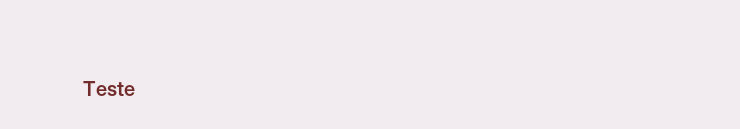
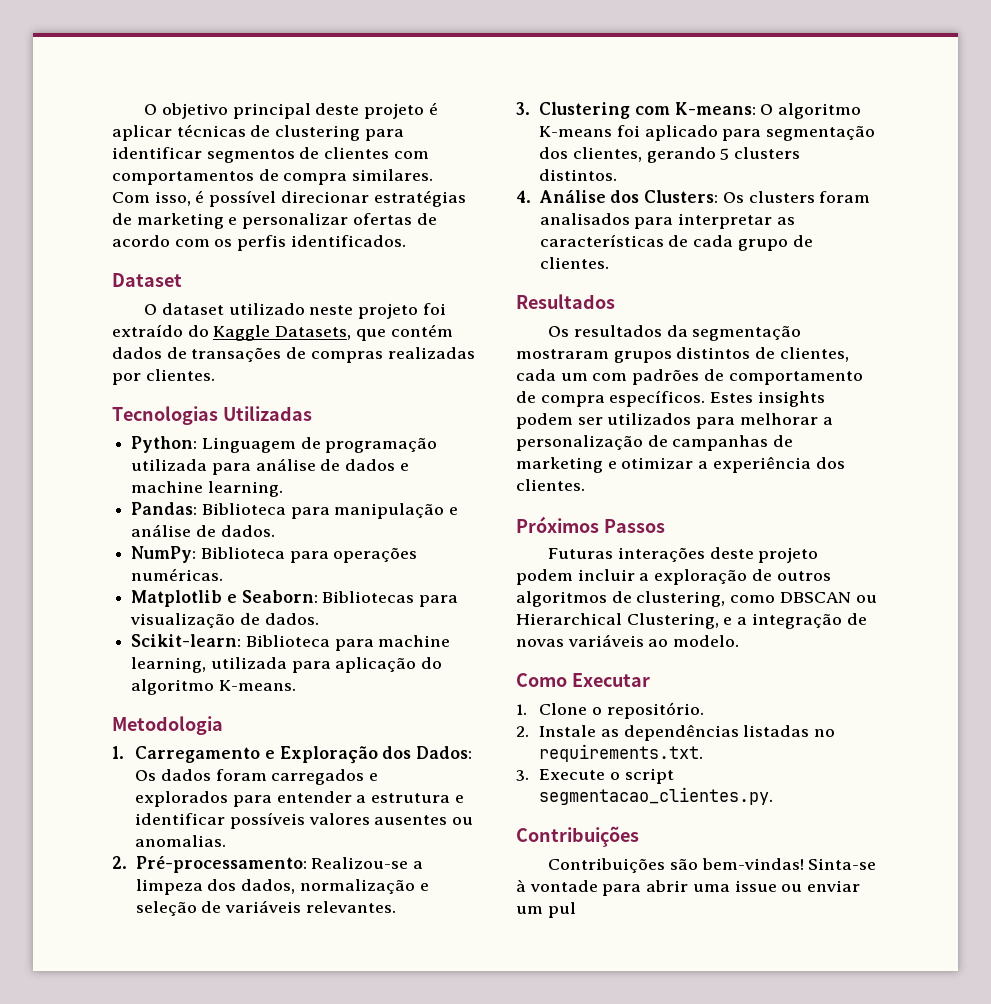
[83,81,135,96] Teste -> [144,102,438,119] [112,124,404,141] [112,147,429,163] [112,169,434,185] [112,190,466,207] [112,213,437,229] [112,235,406,251] [112,273,182,287] [144,303,446,319] [112,324,453,341] [112,347,475,363] [112,369,215,385] [112,406,312,425] [131,436,438,453] [131,458,409,475] [131,481,283,497] [131,502,459,519] [131,524,275,537] [131,546,418,563] [131,568,224,581] [131,590,459,607] [130,613,319,628] [131,634,451,651] [131,657,443,673] [131,679,296,695] [112,716,223,735] [112,746,473,764] [135,769,379,785] [135,791,464,807] [135,812,474,829] [135,835,227,847] [112,855,424,873] [135,879,429,895] [135,900,396,916] [516,102,862,119] [539,125,876,141] [539,147,801,163] [539,169,618,181] [516,189,871,203] [539,213,795,229] [539,234,813,251] [539,257,609,269] [516,294,615,309] [548,325,802,341] [516,347,849,363] [516,369,863,385] [516,390,825,407] [516,413,833,429] [516,435,794,451] [516,456,845,473] [516,479,585,491] [516,516,665,533] [548,547,819,563] [516,569,831,585] [516,591,877,607] [516,613,867,629] [516,634,740,647] [516,673,650,687] [516,702,704,719] [516,724,836,741] [539,744,704,762] [516,768,674,784] [539,787,774,805] [516,826,639,847] [548,858,877,873] [516,879,861,896] [516,902,576,918] O objetivo principal deste projeto é aplicar técnicas de clustering para identificar segmentos de clientes com comportamentos de compra similares. Com isso, é possível direcionar estratégias de marketing e personalizar ofertas de acordo com os perfis identificados. // Dataset // O dataset utilizado neste projeto foi extraído do Kaggle Datasets, que contém dados de transações de compras realizadas por clientes. // Tecnologias Utilizadas // Python: Linguagem de programação utilizada para análise de dados e machine learning. // Pandas: Biblioteca para manipulação e análise de dados. // NumPy: Biblioteca para operações numéricas. // Matplotlib e Seaborn: Bibliotecas para visualização de dados. // Scikit-learn: Biblioteca para machine learning, utilizada para aplicação do algoritmo K-means. // Metodologia // 1. Carregamento e Exploração dos Dados: Os dados foram carregados e explorados para entender a estrutura e identificar possíveis valores ausentes ou anomalias. // 2. Pré-processamento: Realizou-se a limpeza dos dados, normalização e seleção de variáveis relevantes. // 3. Clustering com K-means: O algoritmo K-means foi aplicado para segmentação dos clientes, gerando 5 clusters distintos. // 4. Análise dos Clusters: Os clusters foram analisados para interpretar as características de cada grupo de clientes. // Resultados // Os resultados da segmentação mostraram grupos distintos de clientes, cada um com padrões de comportamento de compra específicos. Estes insights podem ser utilizados para melhorar a personalização de campanhas de marketing e otimizar a experiência dos clientes. // Próximos Passos // Futuras interações deste projeto podem incluir a exploração de outros algoritmos de clustering, como DBSCAN ou Hierarchical Clustering, e a integração de novas variáveis ao modelo. // Como Executar // 1. Clone o repositório. // 2. Instale as dependências listadas no requirements.txt. // 3. Execute o script segmentacao_clientes.py. // Contribuições // Contribuições são bem-vindas! Sinta-se à vontade para abrir uma issue ou enviar um pul

